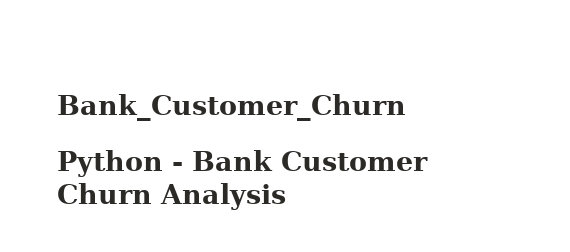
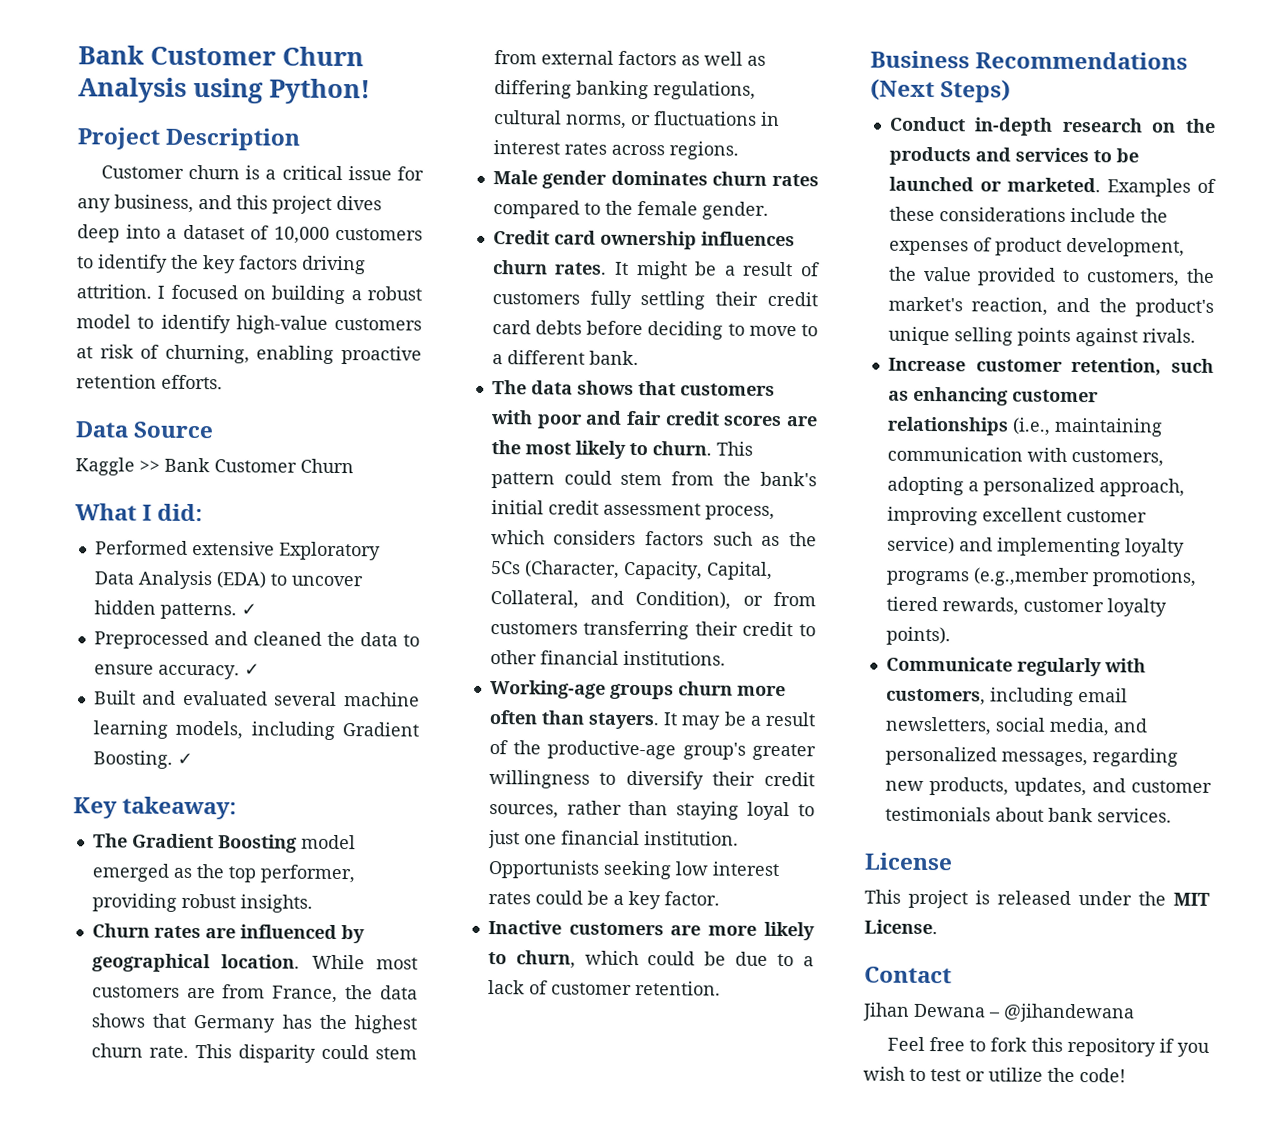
[57,94,406,121] [57,150,183,177] Bank_Customer_Churn // Python - -> (78, 55) none
(286, 196) none -> [193,77,371,105] [77,127,301,151] [100,164,425,181] [77,194,382,214] [77,224,423,244] [77,254,366,275] [76,284,422,305] [76,314,422,334] [76,344,422,365] [76,374,223,390] [75,421,214,439] [75,457,354,476] [75,503,204,522] [94,540,381,561] [93,570,363,590] [93,600,257,620] [93,630,420,650] [93,663,260,680] [93,690,420,707] [92,720,419,740] [92,750,193,769] [73,796,238,820] [92,833,356,853] [91,863,355,884] [91,893,313,913] [91,923,365,944] [91,953,418,973] [91,984,418,1004] [90,1013,417,1034] [90,1043,417,1063] [493,50,766,66] [493,80,756,100] [493,110,780,129] [492,140,739,160] [492,170,819,189] [492,200,769,220] [492,230,795,250] [491,260,820,280] [491,290,818,310] [491,320,818,340] [491,350,639,366] [491,380,775,396] [489,410,818,429] [490,440,753,459] [490,470,817,489] [490,500,775,520] [490,530,817,547] [489,560,773,580] [489,590,816,610] [489,620,816,640] [489,650,726,666] [489,680,786,700] [488,710,816,730] [488,740,816,761] [488,770,815,790] [488,800,815,821] [487,830,739,849] [487,860,780,880] [487,890,720,910] [487,920,815,941] [487,950,814,969] [487,980,721,996] [870,50,1189,70] [870,78,1012,103] [888,116,1216,136] [888,146,1139,166] [888,176,1216,197] [888,206,1168,223] [888,237,1185,257] [887,266,1215,287] [887,296,1214,317] [887,326,1196,347] [887,357,1214,376] [887,386,1099,406] [886,416,1163,437] [886,446,1164,467] [886,476,1185,497] [886,506,1147,526] [886,536,1185,557] [885,567,1197,587] [885,596,1167,617] [885,626,951,646] [885,656,1146,677] [885,687,1128,706] [884,716,1147,737] [884,746,1178,767] [884,777,1212,797] [884,806,1172,823] [864,852,953,871] [864,889,1210,909] [864,919,938,935] [864,966,952,984] [862,1002,1135,1023] [886,1036,1210,1057] [863,1066,1126,1083] using Python! // Project Description // Customer churn is a critical issue for any business, and this project dives deep into a dataset of 10,000 customers to identify the key factors driving attrition. I focused on building a robust model to identify high-value customers at risk of churning, enabling proactive retention efforts. // Data Source // Kaggle >> Bank Customer Churn // What I did: // Performed extensive Exploratory Data Analysis (EDA) to uncover hidden patterns. ✓ // Preprocessed and cleaned the data to ensure accuracy. ✓ // Built and evaluated several machine learning models, including Gradient Boosting. ✓ // Key takeaway: // The Gradient Boosting model emerged as the top performer, providing robust insights. // Churn rates are influenced by geographical location. While most customers are from France, the data shows that Germany has the highest churn rate. This disparity could stem from external factors as well as differing banking regulations, cultural norms, or fluctuations in interest rates across regions. // Male gender dominates churn rates compared to the female gender. // Credit card ownership influences churn rates. It might be a result of customers fully settling their credit card debts before deciding to move to a different bank. // The data shows that customers with poor and fair credit scores are the most likely to churn. This pattern could stem from the bank's initial credit assessment process, which considers factors such as the 5Cs (Character, Capacity, Capital, Collateral, and Condition), or from customers transferring their credit to other financial institutions. // Working-age groups churn more often than stayers. It may be a result of the productive-age group's greater willingness to diversify their credit sources, rather than staying loyal to just one financial institution. Opportunists seeking low interest rates could be a key factor. // Inactive customers are more likely to churn, which could be due to a lack of customer retention. // Business Recommendations (Next Steps) // Conduct in-depth research on the products and services to be launched or marketed. Examples of these considerations include the expenses of product development, the value provided to customers, the market's reaction, and the product's unique selling points against rivals. // Increase customer retention, such as enhancing customer relationships (i.e., maintaining communication with customers, adopting a personalized approach, improving excellent customer service) and implementing loyalty programs (e.g.,member promotions, tiered rewards, customer loyalty points). // Communicate regularly with customers, including email newsletters, social media, and personalized messages, regarding new products, updates, and customer testimonials about bank services. // License // This project is released under the MIT License. // Contact // Jihan Dewana – @jihandewana // Feel free to fork this repository if you wish to test or utilize the code!

